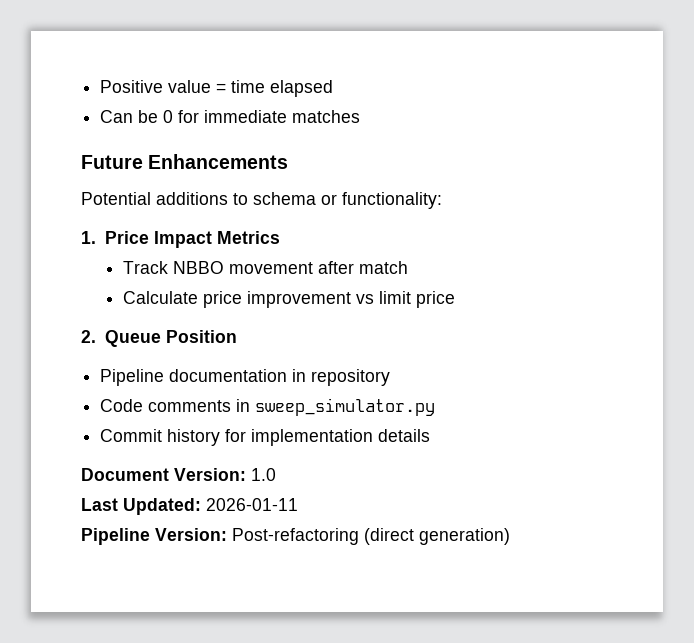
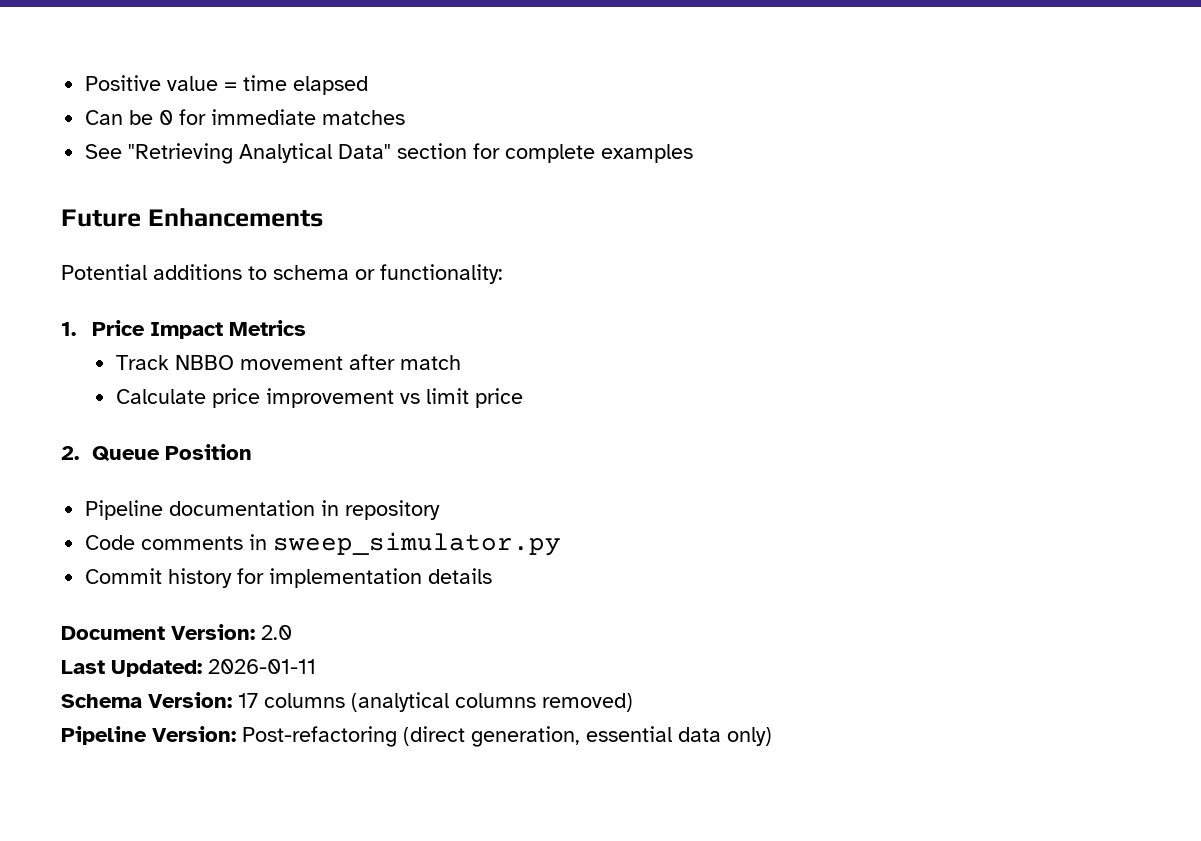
(361, 116) none -> [85,143,694,164] // See "Retrieving Analytical Data" section for complete examples
[251,468,276,481] 1.0 -> [261,625,292,640] 2.0
(298, 504) none -> [61,692,633,712] // Schema Version: 17 columns (analytical columns removed)
[419,528,510,545] generation) -> [471,726,772,747] generation, essential data only)

